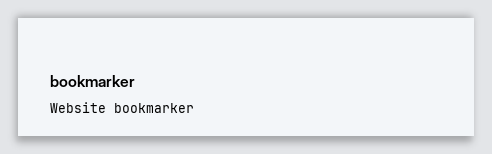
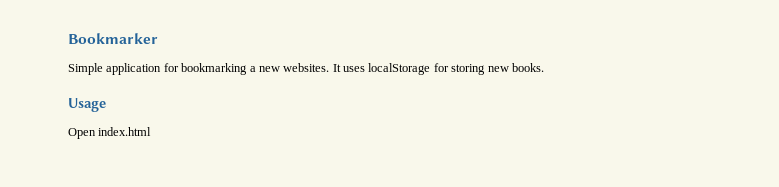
[50,75,135,87] [50,102,194,113] bookmarker // Website bookmarker -> [68,33,158,44] [68,63,544,75] [68,98,106,112] [68,127,152,139] Bookmarker // Simple application for bookmarking a new websites. It uses localStorage for storing new books. // Usage // Open index.html

